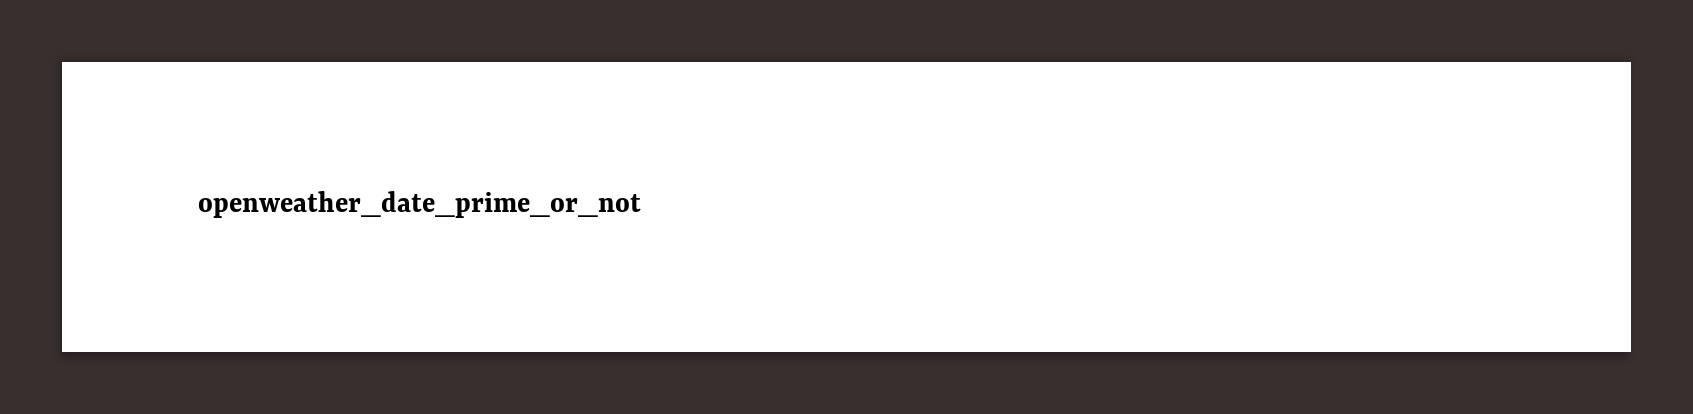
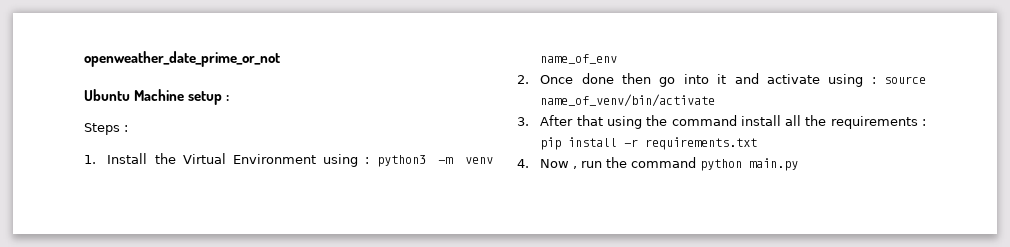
(641, 204) none -> [84,89,230,105] [84,123,128,135] [84,153,493,167] [540,54,618,64] [517,73,926,87] [540,94,716,107] [517,115,926,129] [540,137,758,150] [517,157,799,171] // Ubuntu Machine setup : // Steps : // 1. Install the Virtual Environment using : python3 -m venv name_of_env // 2. Once done then go into it and activate using : source name_of_venv/bin/activate // 3. After that using the command install all the requirements : pip install -r requirements.txt // 4. Now , run the command python main.py

